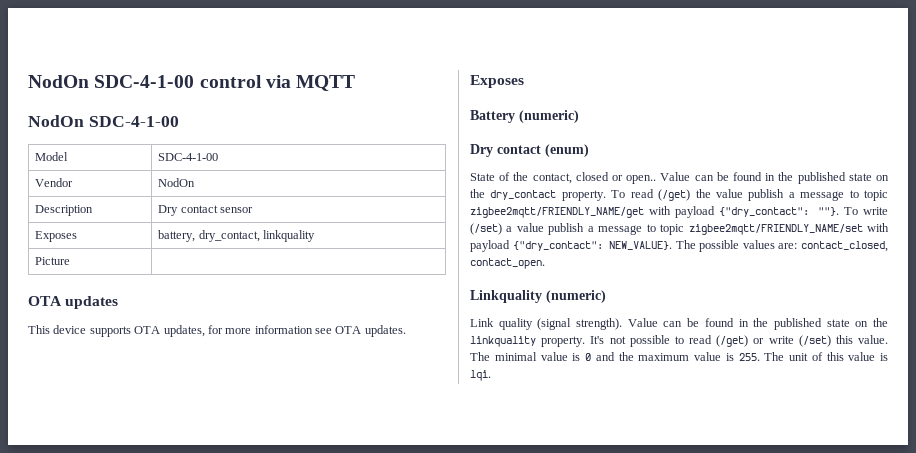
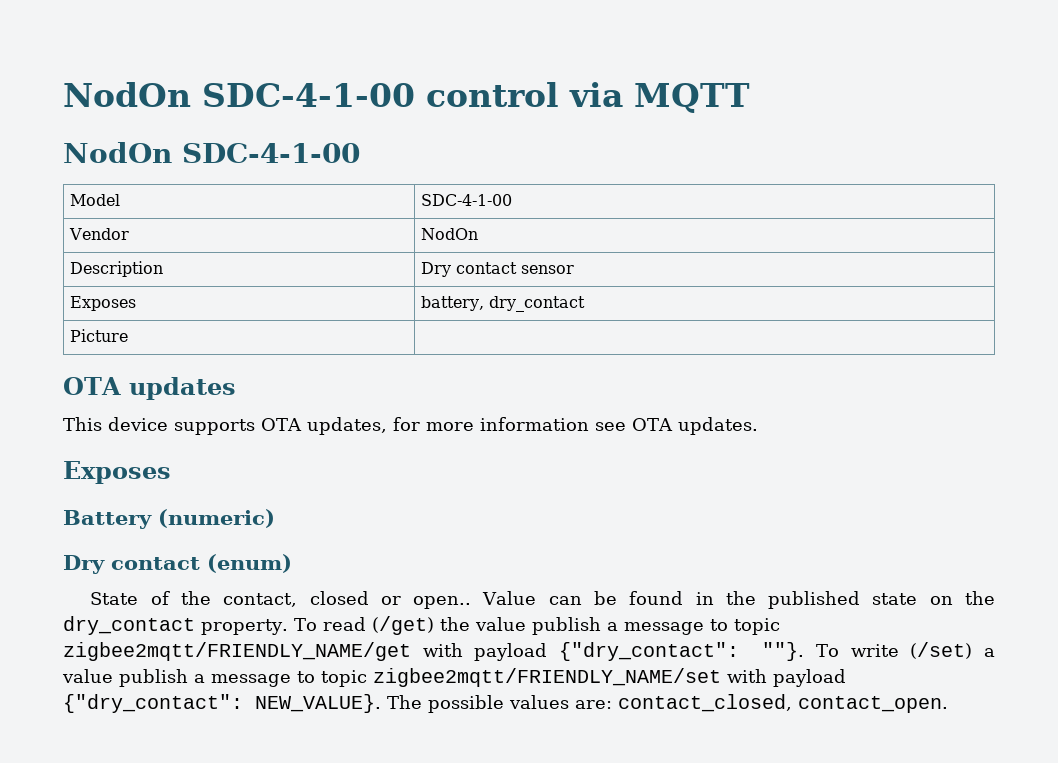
[198,230,316,242] dry_contact, linkquality -> [489,296,586,312] dry_contact
[470,290,606,303] [470,318,888,330] [470,335,888,347] [470,352,888,361] [470,370,491,381] // Linkquality (numeric) // Link quality (signal strength). Value can be found in the published state on the linkquality property. It's not possible to read (/get) or write (/set) this value. The minimal value is 0 and the maximum value is 255. The unit of this value is lqi. -> (948, 704) none

